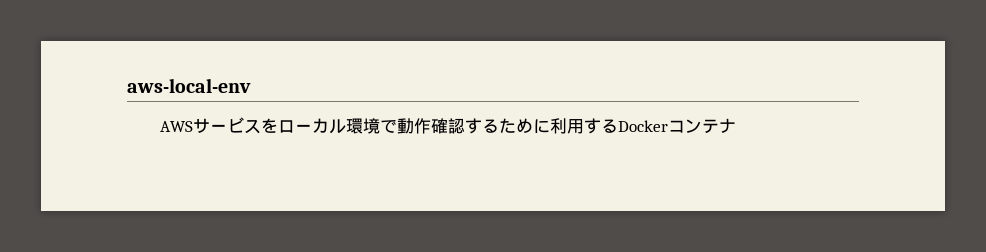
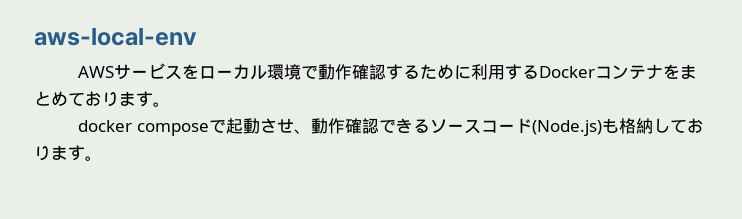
(737, 125) none -> [663,64,698,79] [34,91,170,107] [78,118,704,136] [34,145,102,161] をまとめております。 // docker composeで起動させ、動作確認できるソースコード(Node.js)も格納しております。

